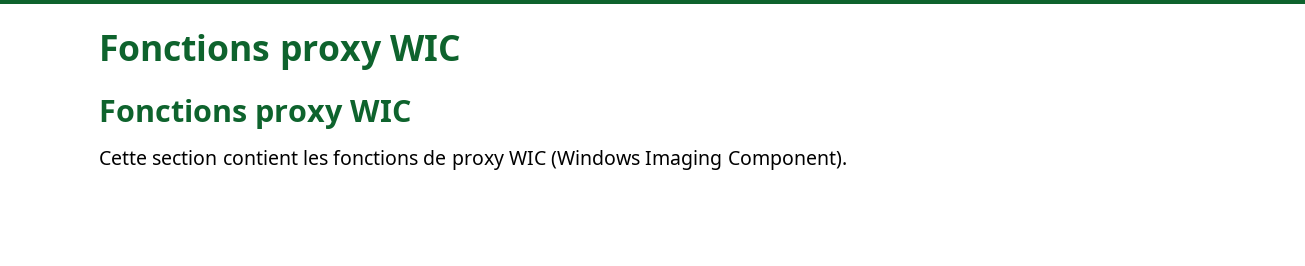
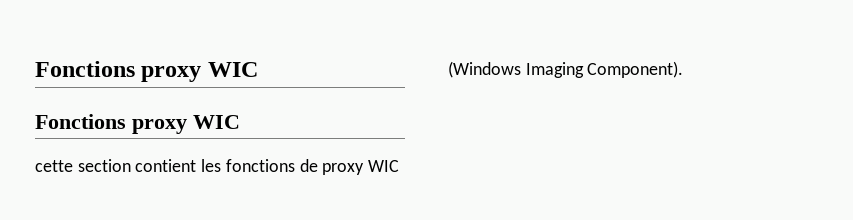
[99,151,147,165] Cette -> [35,160,73,172] cette

